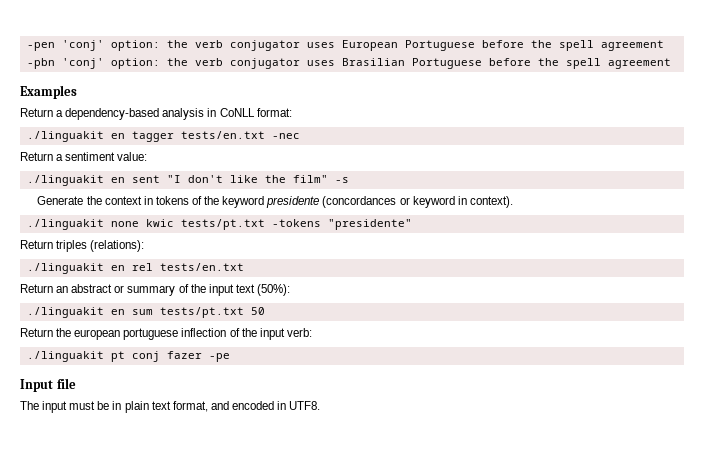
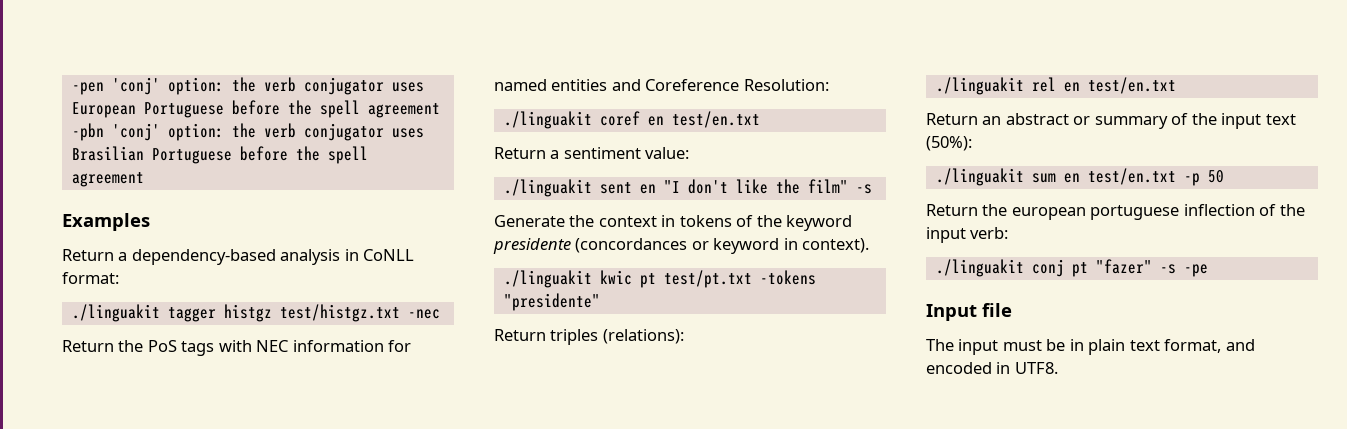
[110,131,300,142] en tagger tests/en.txt -nec -> [167,304,440,322] [62,340,412,356] [494,79,829,91] [503,111,760,129] tagger histgz test/histgz.txt -nec // Return the PoS tags with NEC information for named entities and Coreference Resolution: // ./linguakit coref en test/en.txt
[110,175,160,183] en sent -> [599,182,656,194] sent en
[110,219,265,230] none kwic tests/pt.txt -> [599,270,752,288] kwic pt test/pt.txt
[110,263,244,271] en rel tests/en.txt -> [1031,77,1176,94] rel en test/en.txt
[110,307,244,318] en sum tests/pt.txt -> [1031,168,1200,186] sum en test/en.txt -p
[110,351,202,362] pt conj fazer -> [1031,259,1176,277] conj pt "fazer" -s

